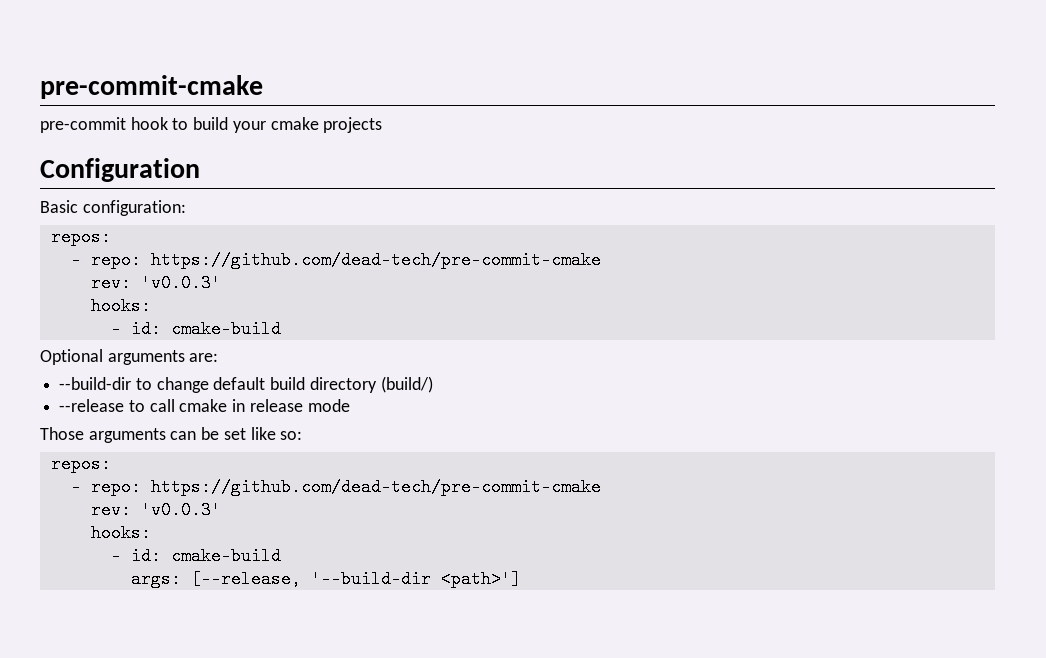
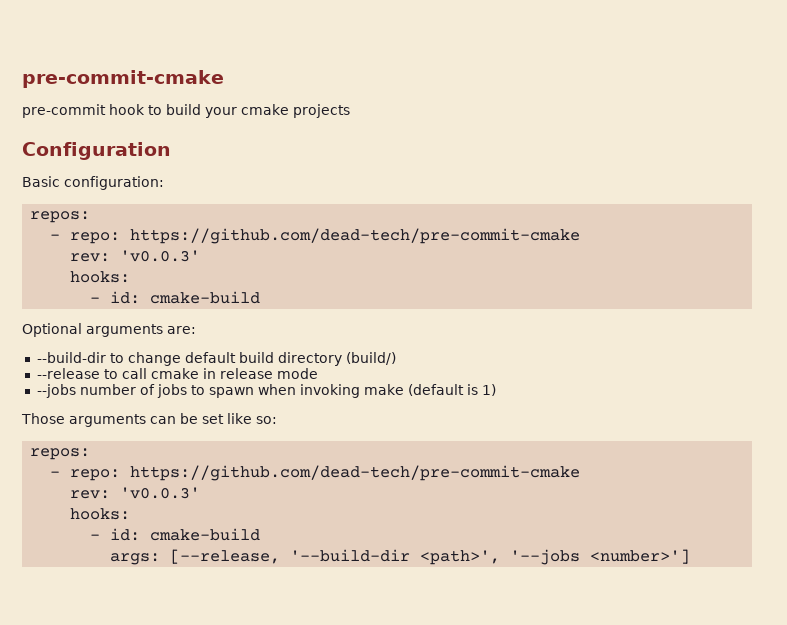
(350, 405) none -> [36,384,496,398] // --jobs number of jobs to spawn when invoking make (default is 1)
[440,570,521,588] <path>'] -> [420,549,691,565] <path>', '--jobs <number>']

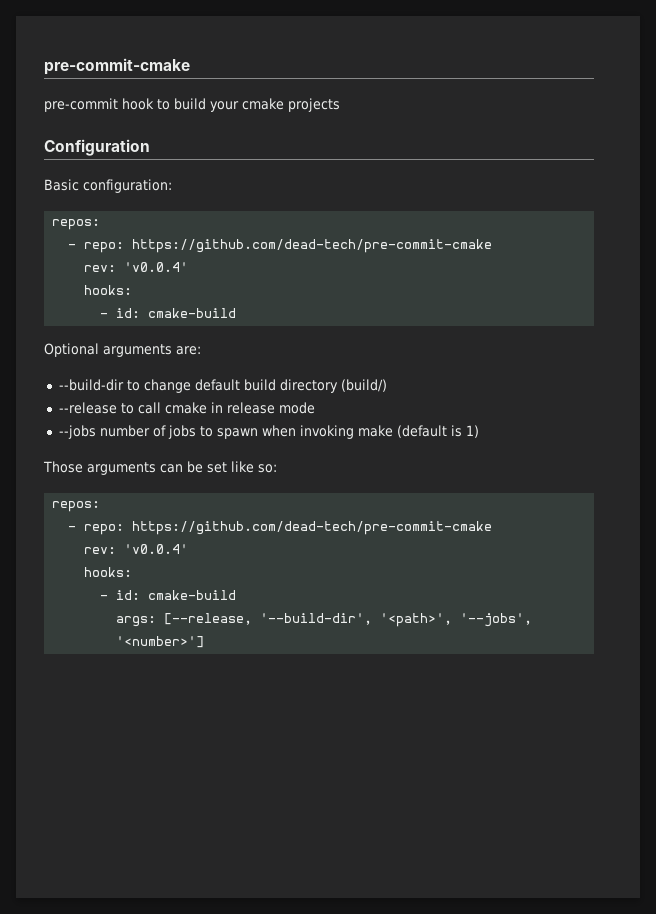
[120,250,201,262] 'v0.0.3' -> [124,262,189,272] 'v0.0.4'
[120,487,201,499] 'v0.0.3' -> [124,544,189,554] 'v0.0.4'
[290,549,691,565] '--build-dir <path>', '--jobs <number>'] -> [260,613,533,627] [116,636,205,648] '--build-dir', '<path>', '--jobs', '<number>']

